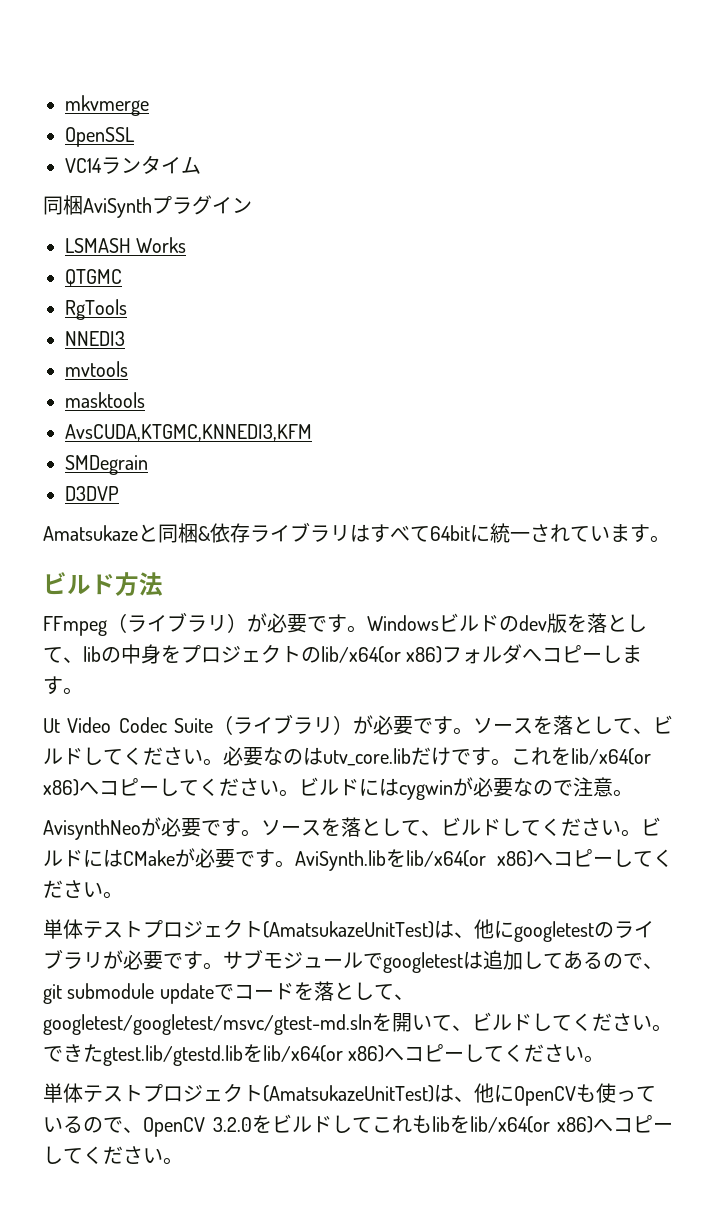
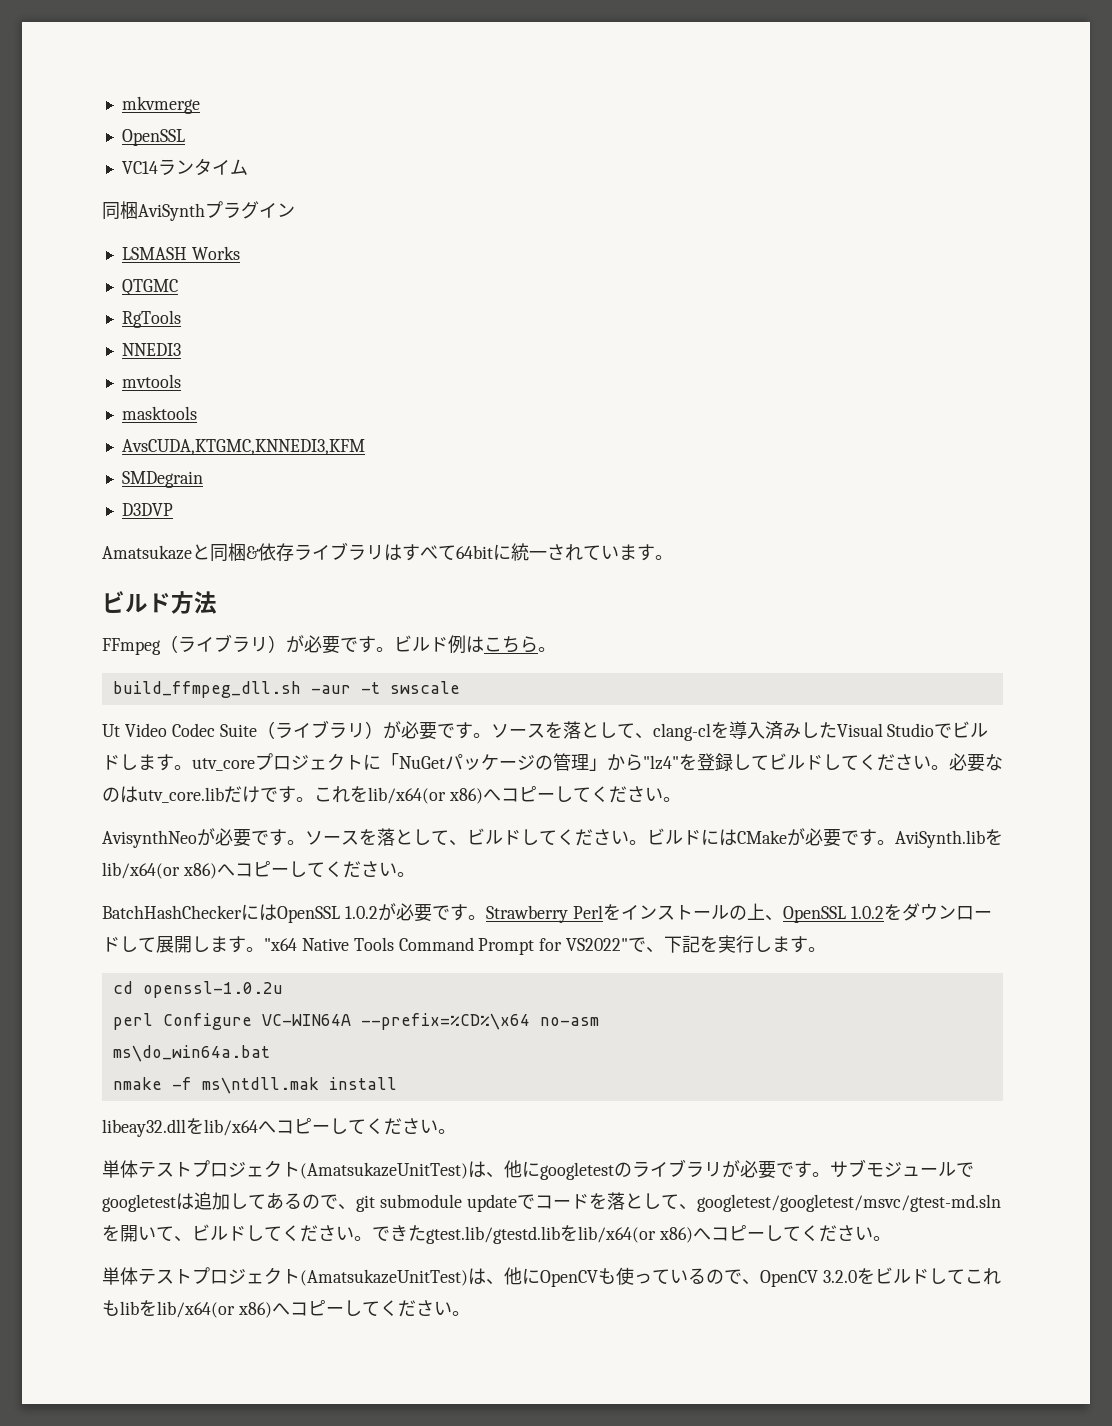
[367,613,647,633] [43,644,643,664] [43,676,83,695] Windowsビルドのdev版を落として、libの中身をプロジェクトのlib/x64(or x86)フォルダへコピーします。 -> [394,635,556,654] [112,681,460,698] ビルド例はこちら。 // build_ffmpeg_dll.sh -aur -t swscale
(653, 731) none -> [652,721,989,741] [102,753,769,771] clang-clを導入済みしたVisual Studioでビルドします。utv_coreプロジェクトに「NuGetパッケージの管理」から"lz4"を登録して
[299,777,633,800] ビルドにはcygwinが必要なので注意。 -> (681, 799) none
(123, 895) none -> [102,903,992,923] [102,935,827,955] [112,981,283,998] [112,1013,599,1030] [112,1045,270,1062] [112,1077,397,1094] [102,1118,456,1137] // BatchHashCheckerにはOpenSSL 1.0.2が必要です。Strawberry Perlをインストールの上、OpenSSL 1.0.2をダウンロードして展開します。"x64 Native Tools Command Prompt for VS2022"で、下記を実行します。 // cd openssl-1.0.2u // perl Configure VC-WIN64A --prefix=%CD%\x64 no-asm // ms\do_win64a.bat // nmake -f ms\ntdll.mak install // libeay32.dllをlib/x64へコピーしてください。

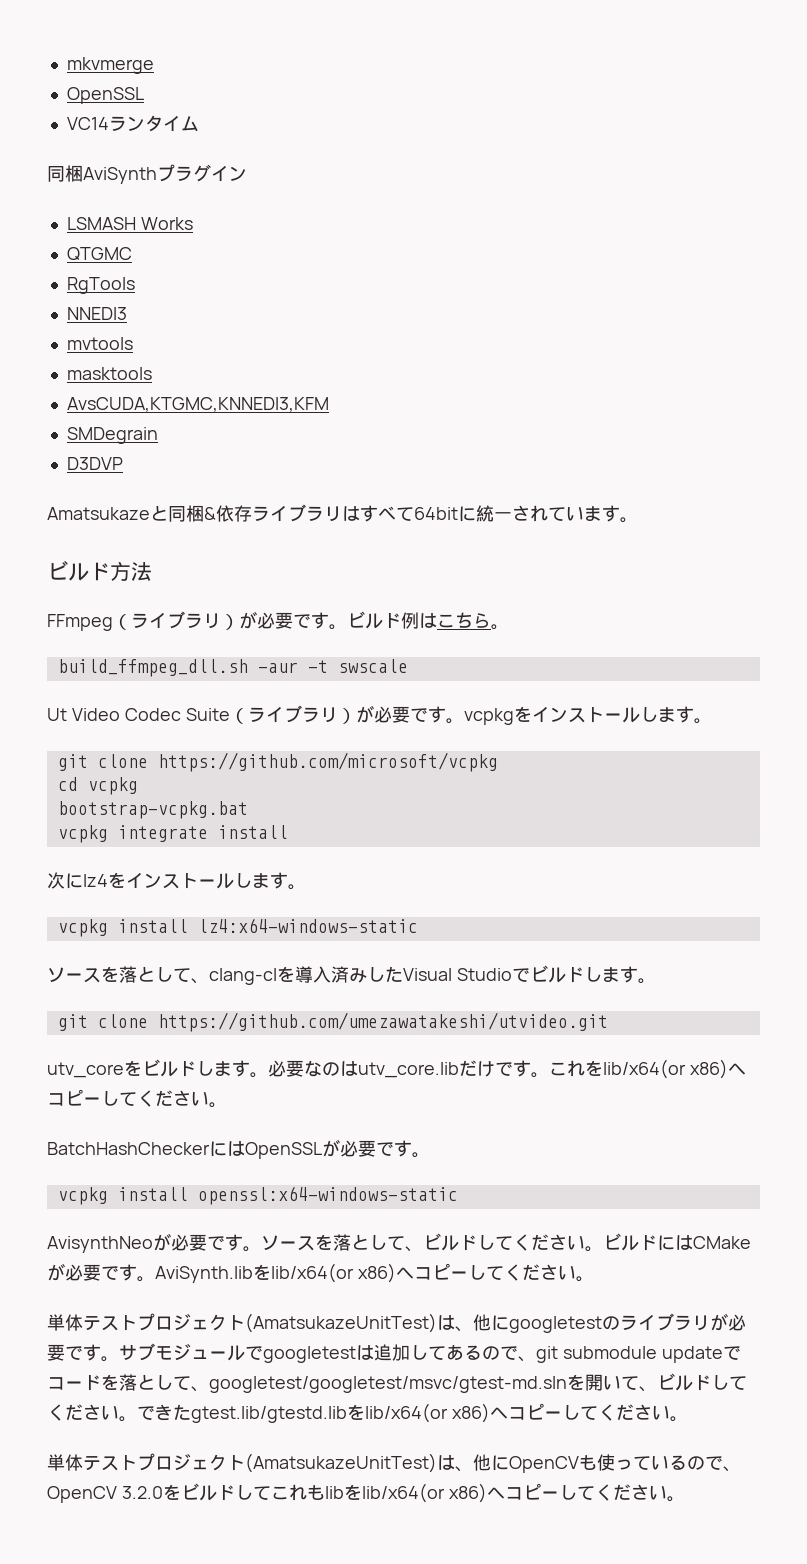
(491, 735) none -> [463,706,712,725] [57,752,498,772] [57,777,138,795] [57,801,248,819] [57,825,288,843] [47,872,306,890] [57,918,418,937] vcpkgをインストールします。 // git clone https://github.com/microsoft/vcpkg // cd vcpkg // bootstrap-vcpkg.bat // vcpkg integrate install // 次にlz4をインストールします。 // vcpkg install lz4:x64-windows-static //
[192,753,931,771] utv_coreプロジェクトに「NuGetパッケージの管理」から"lz4"を登録してビルドしてください -> [57,1012,608,1032] [47,1059,250,1078] // git clone https://github.com/umezawatakeshi/utvideo.git // utv_coreをビルドします
(681, 799) none -> [47,1139,430,1159] [57,1186,458,1205] // BatchHashCheckerにはOpenSSLが必要です。 // vcpkg install openssl:x64-windows-static
[102,903,992,923] [102,935,827,955] [112,981,283,998] [112,1013,599,1030] [112,1045,270,1062] [112,1077,397,1094] [102,1118,456,1137] // BatchHashCheckerにはOpenSSL 1.0.2が必要です。Strawberry Perlをインストールの上、OpenSSL 1.0.2をダウンロードして展開します。"x64 Native Tools Command Prompt for VS2022"で、下記を実行します。 // cd openssl-1.0.2u // perl Configure VC-WIN64A --prefix=%CD%\x64 no-asm // ms\do_win64a.bat // nmake -f ms\ntdll.mak install // libeay32.dllをlib/x64へコピーしてください。 -> (594, 1279) none

